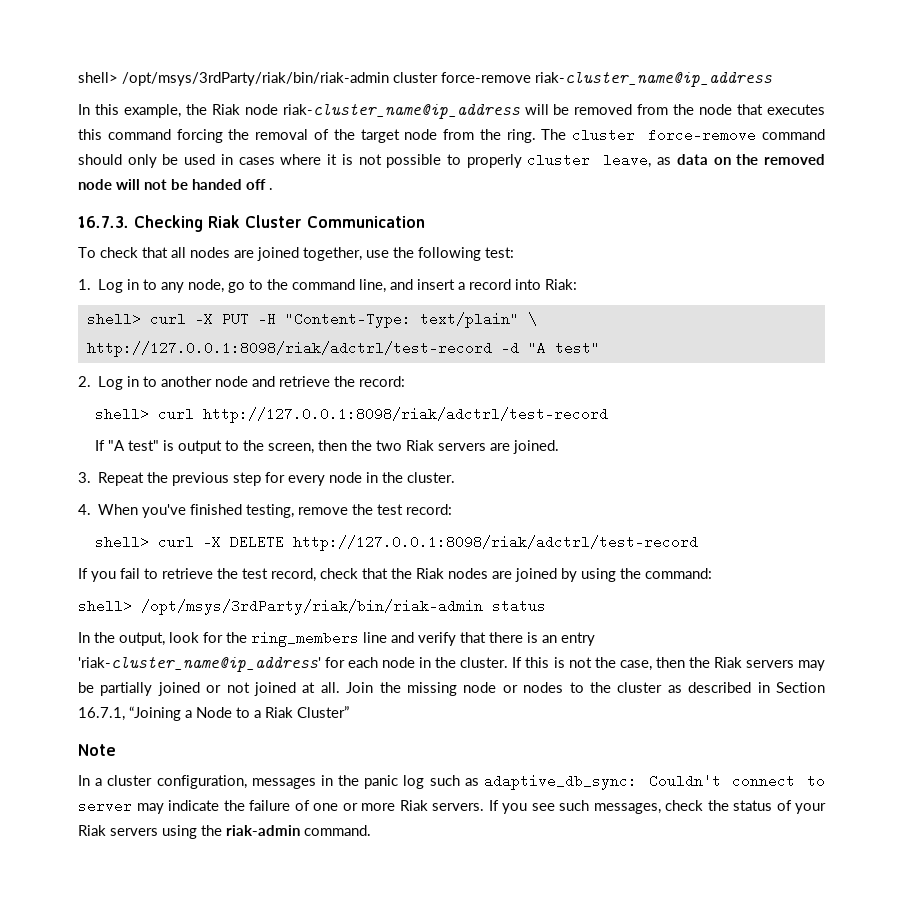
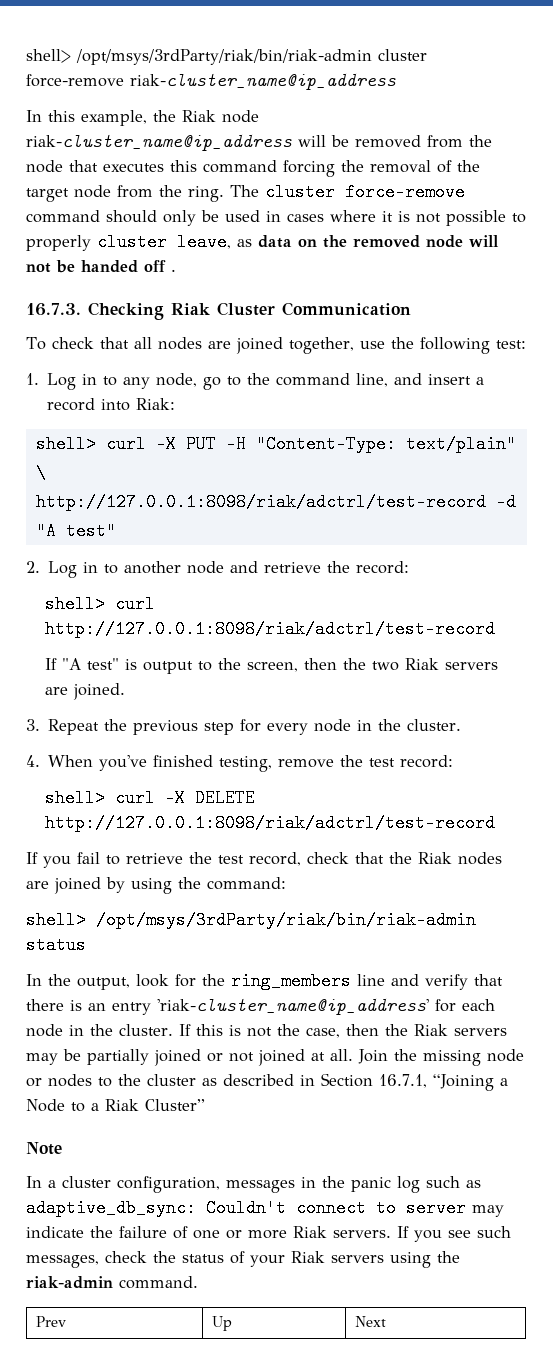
(371, 830) none -> [36,1316,67,1327] [212,1316,233,1331] [355,1316,387,1327] // Prev | Up | Next

